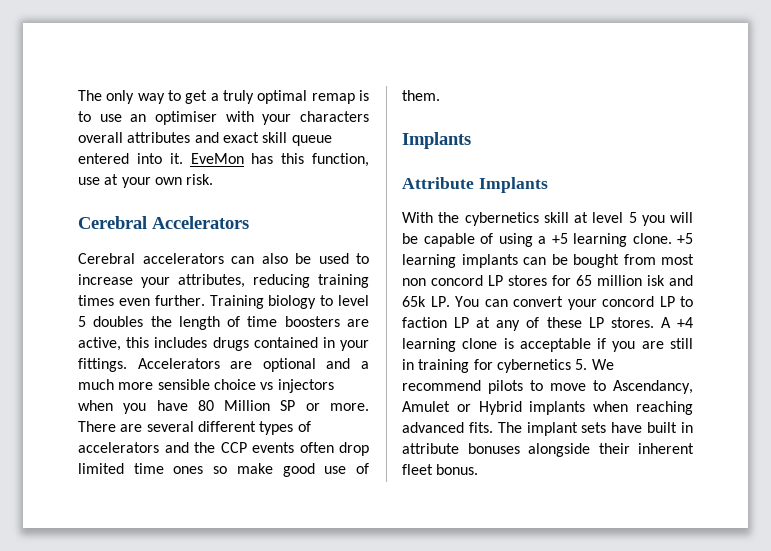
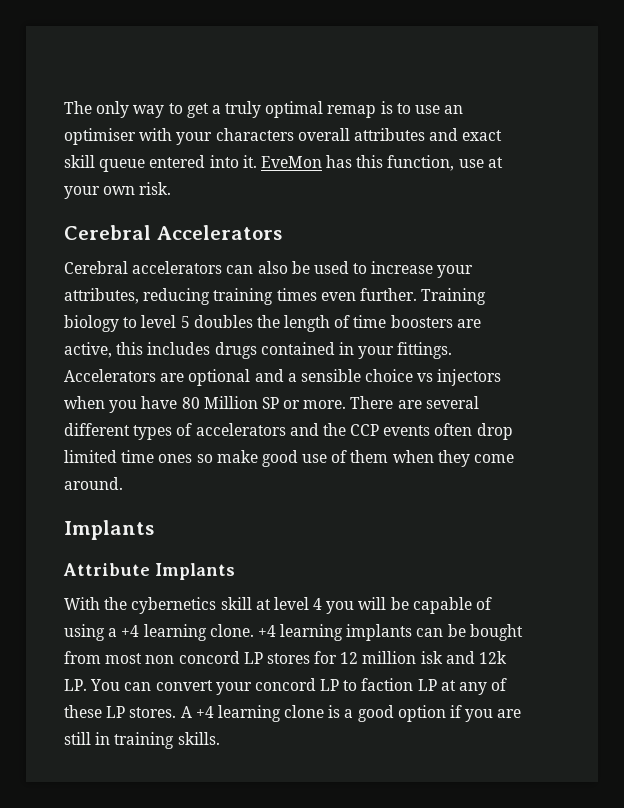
[78,379,154,390] much more -> (297, 377) none
[402,90,440,101] them. -> [350,450,515,467] [64,477,123,490] them when they come around.
[628,212,637,223] 5 -> [313,598,323,610] 4
[551,233,568,244] +5 -> [121,625,140,637] +4
[677,233,693,244] +5 -> [257,625,276,637] +4
[576,275,592,286] 65 -> [340,652,359,664] 12
[402,296,426,307] 65k -> [479,651,508,664] 12k
[519,338,591,352] acceptable -> [344,705,446,722] a good option
[473,359,614,373] [402,380,693,394] [402,401,693,415] [402,422,693,436] [402,443,694,457] [402,464,479,475] for cybernetics 5. We recommend pilots to move to Ascendancy, Amulet or Hybrid implants when reaching advanced fits. The implant sets have built in attribute bonuses alongside their inherent fleet bonus. -> [177,732,220,745] skills.

